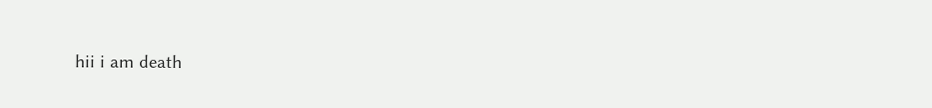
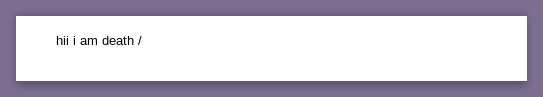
(182, 61) none -> [138,36,142,45] /

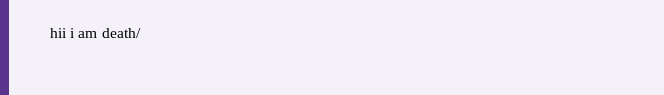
[102,36,142,45] death / -> [101,28,141,38] death/

